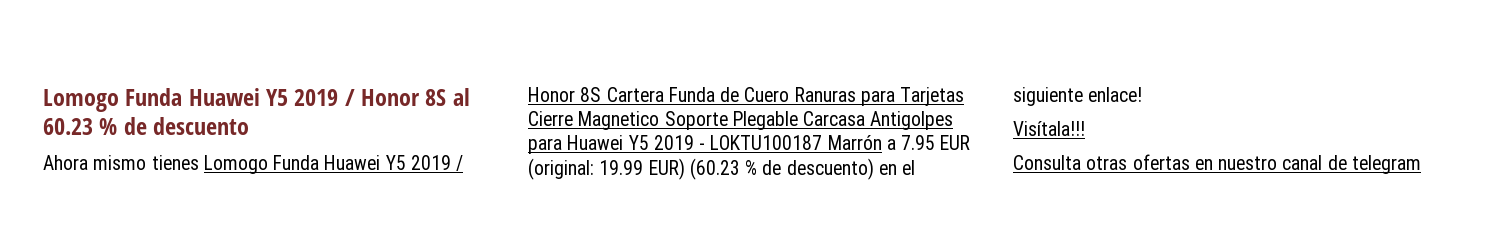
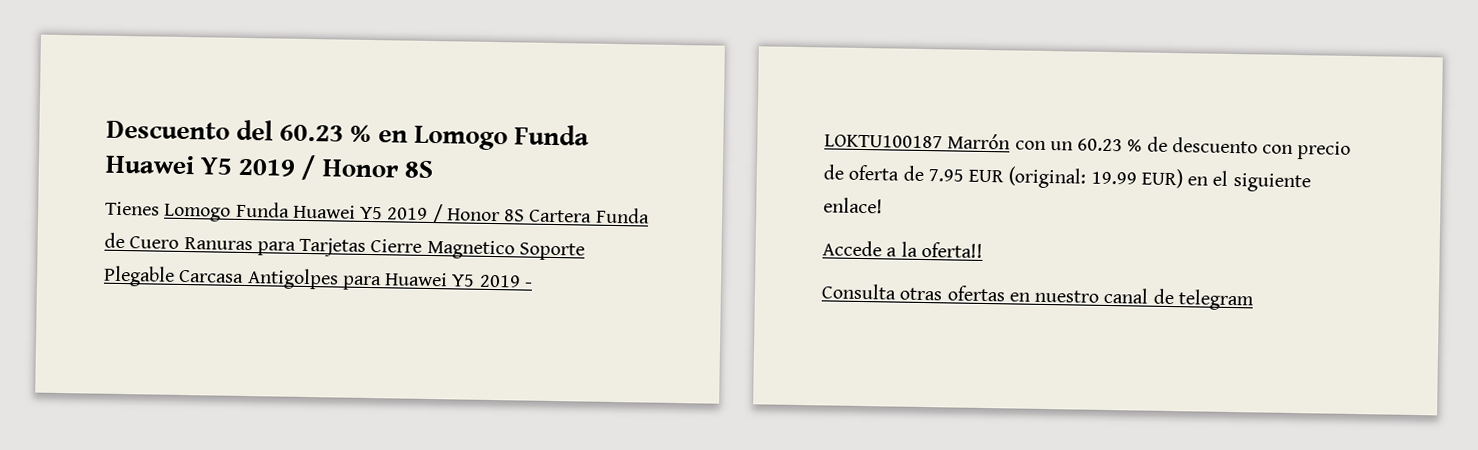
[43,88,470,112] [43,117,250,135] [43,155,199,170] Lomogo Funda Huawei Y5 2019 / Honor 8S al 60.23 % de descuento // Ahora mismo tienes -> [106,119,589,151] [105,154,433,181] [105,201,160,216] Descuento del 60.23 % en Lomogo Funda Huawei Y5 2019 / Honor 8S // Tienes
[886,139,896,150] a -> [1014,136,1352,160] [823,164,924,181] con un 60.23 % de descuento con precio de oferta de
[689,158,874,180] (60.23 % de descuento) -> (1183, 178) none
[1013,121,1085,136] Visítala!!! -> [822,240,983,258] Accede a la oferta!!

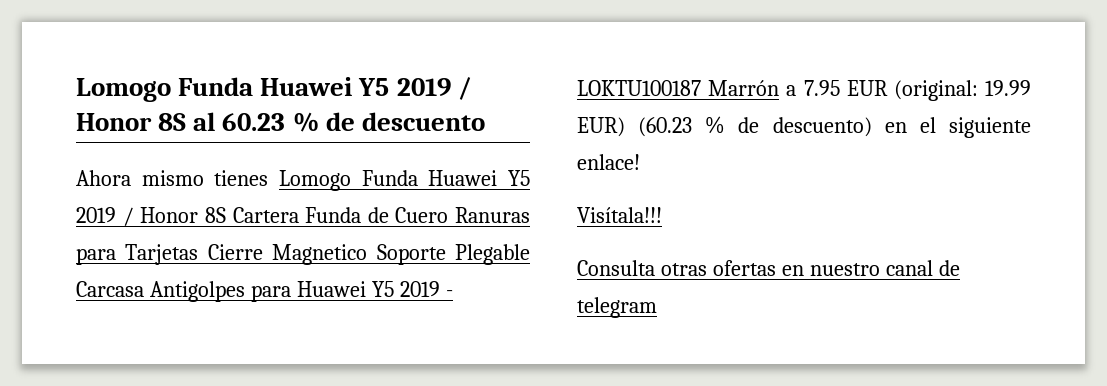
[106,119,589,151] [105,154,433,181] [105,201,160,216] Descuento del 60.23 % en Lomogo Funda Huawei Y5 2019 / Honor 8S // Tienes -> [76,77,472,102] [76,112,485,132] [76,170,269,186] Lomogo Funda Huawei Y5 2019 / Honor 8S al 60.23 % de descuento // Ahora mismo tienes
[1014,136,1352,160] [823,164,924,181] con un 60.23 % de descuento con precio de oferta de -> [786,85,797,96] a
(1183, 178) none -> [638,116,872,137] (60.23 % de descuento)
[822,240,983,258] Accede a la oferta!! -> [577,207,662,223] Visítala!!!

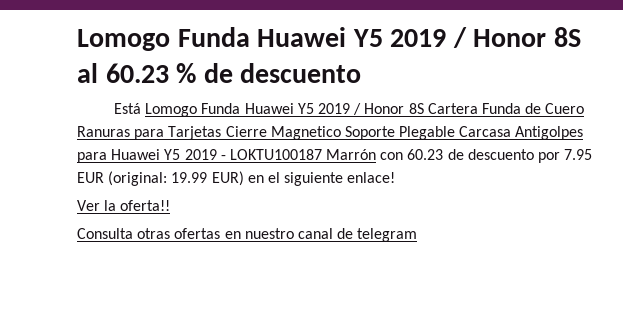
[76,170,269,186] Ahora mismo tienes -> [114,103,142,114] Está
[786,85,797,96] a -> [380,149,561,163] con 60.23 de descuento por
[638,116,872,137] (60.23 % de descuento) -> (244, 178) none
[577,207,662,223] Visítala!!! -> [77,200,171,211] Ver la oferta!!

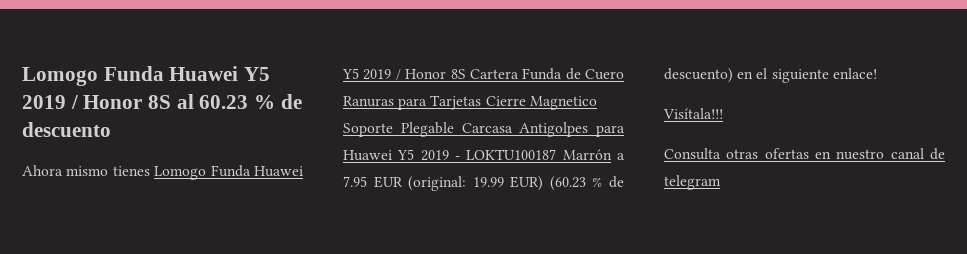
[114,103,142,114] Está -> [22,165,150,176] Ahora mismo tienes
[380,149,561,163] con 60.23 de descuento por -> [617,153,625,160] a
(244, 178) none -> [549,176,624,191] [664,68,733,83] (60.23 % de descuento)
[77,200,171,211] Ver la oferta!! -> [663,108,723,119] Visítala!!!

